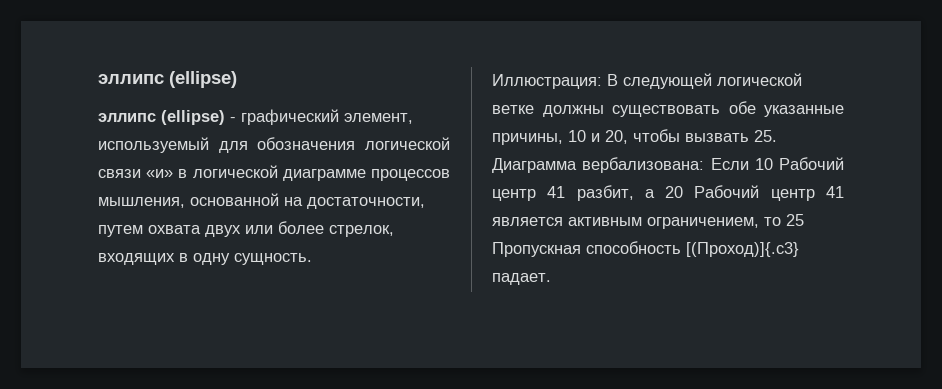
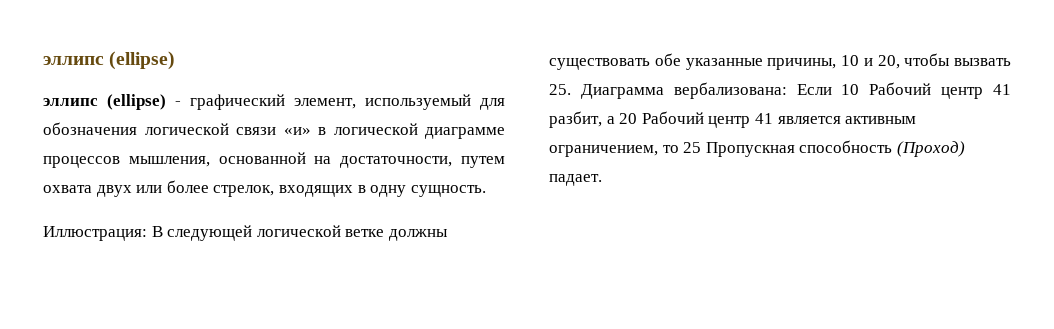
[686,242,799,257] [(Проход)]{.c3} -> [896,141,965,157] (Проход)

